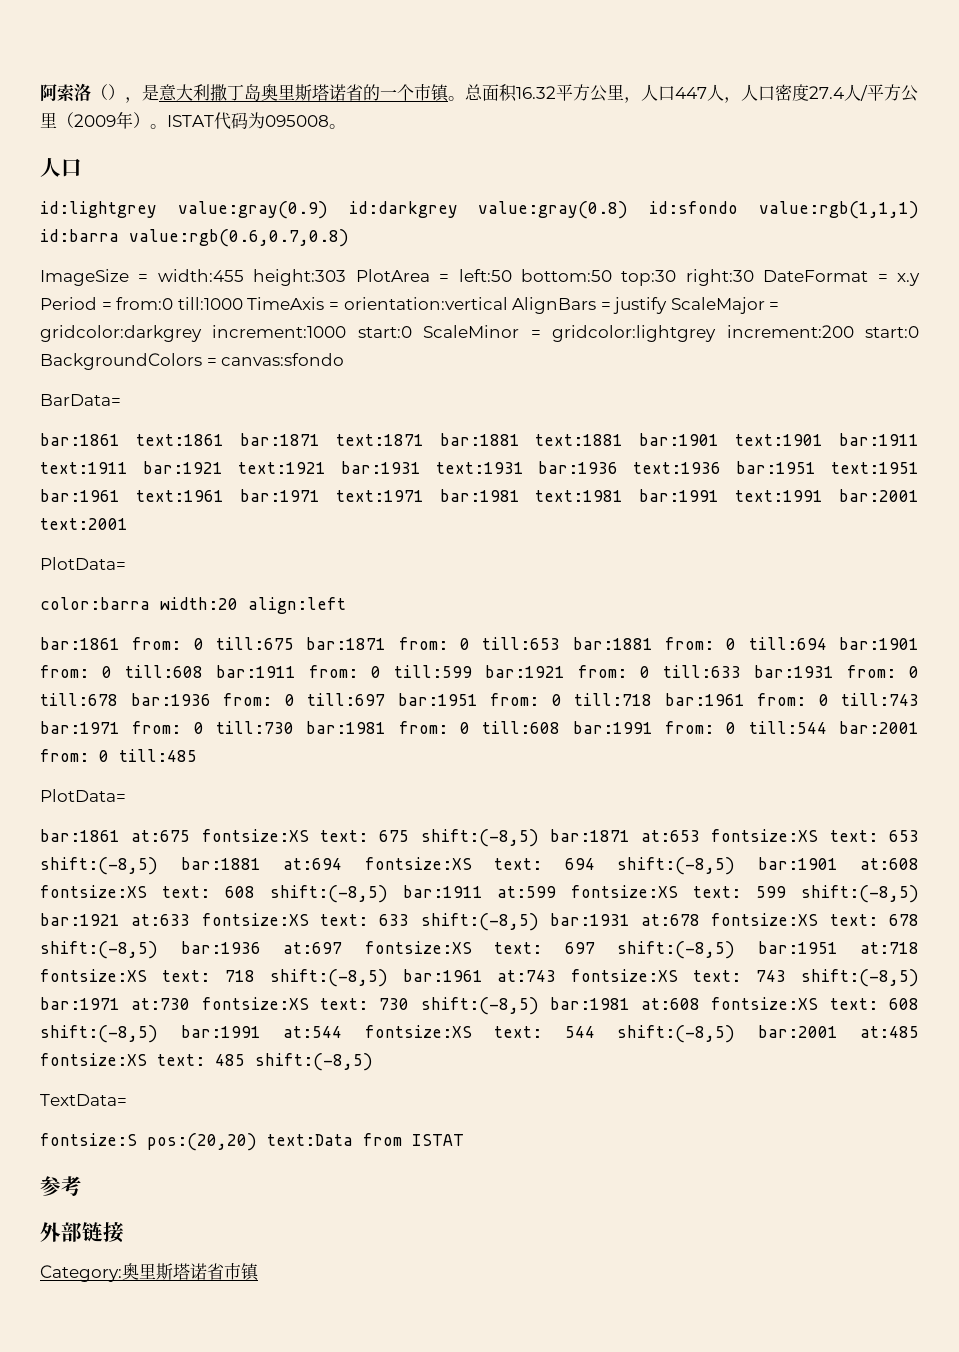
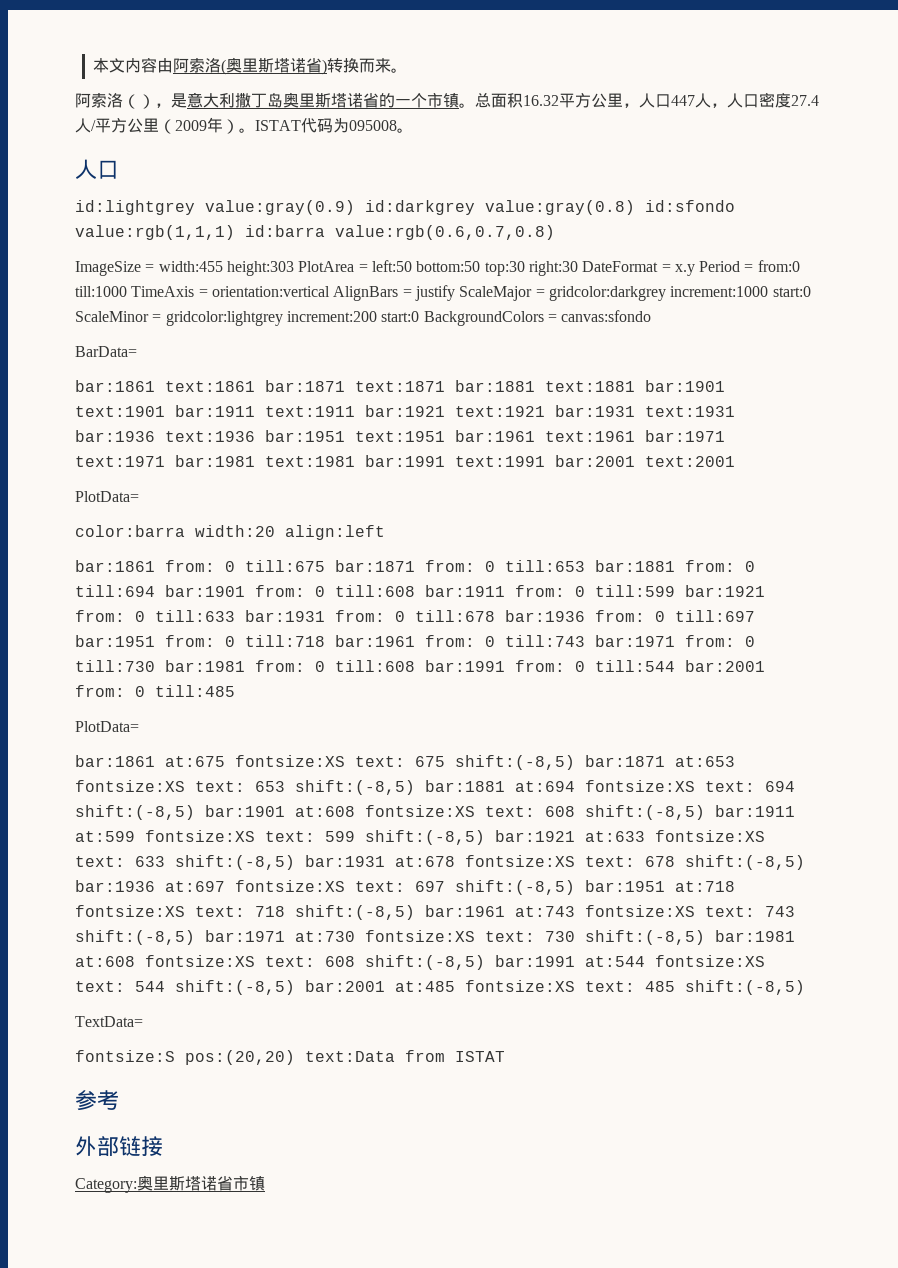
(40, 93) none -> [93,57,408,75] 本文内容由阿索洛(奥里斯塔诺省)转换而来。 //

